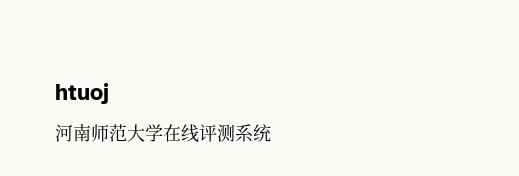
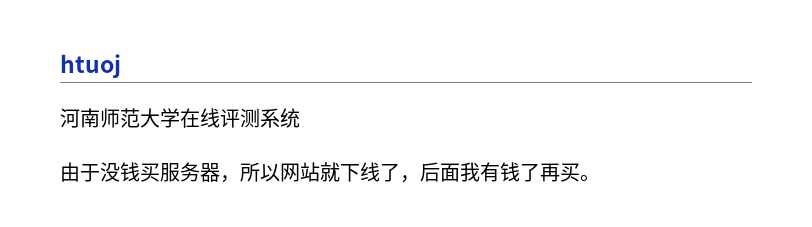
(271, 133) none -> [60,162,600,183] // 由于没钱买服务器，所以网站就下线了，后面我有钱了再买。

